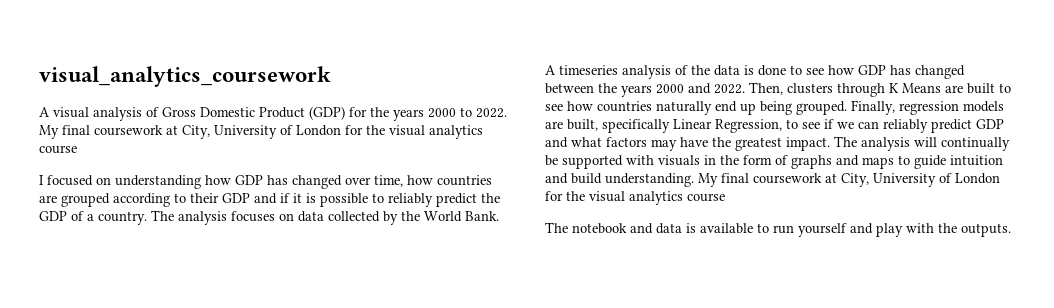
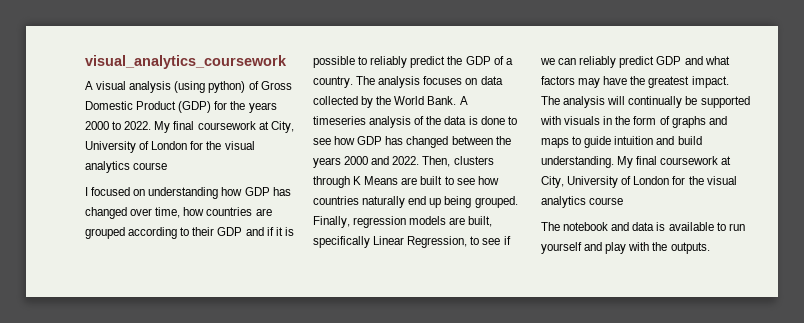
(142, 114) none -> [174,81,246,93] (using python)

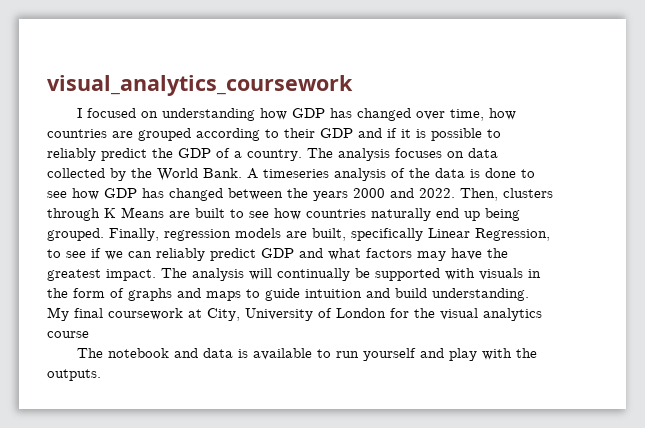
[85,81,292,93] [85,101,277,113] [85,121,294,133] [85,141,255,153] [85,161,168,173] // A visual analysis (using python) of Gross Domestic Product (GDP) for the years 2000 to 2022. My final coursework at City, University of London for the visual analytics course -> (353, 85) none

